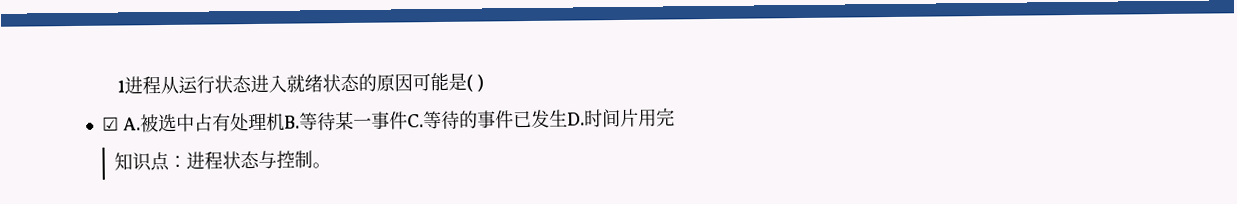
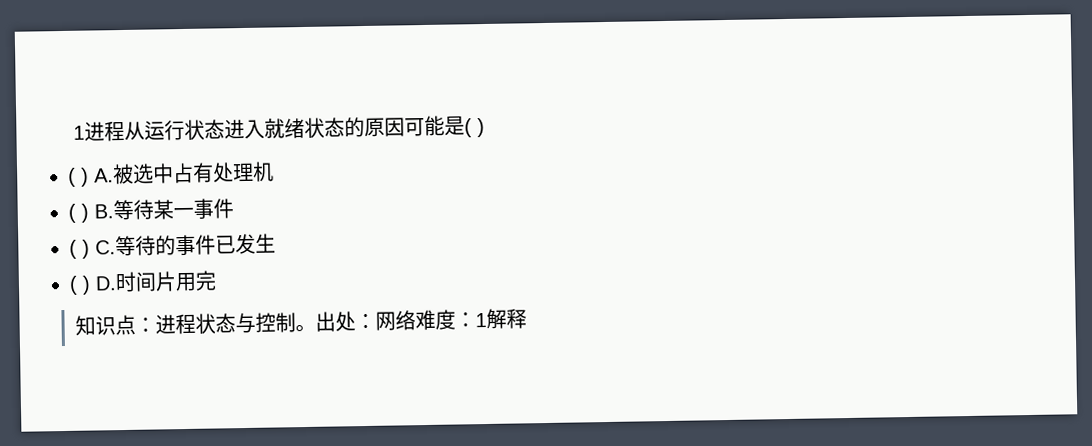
[101,116,119,131] ☑ -> [68,167,89,187] ( )
(285, 121) none -> [68,203,89,223] // ( )
(408, 120) none -> [69,239,90,259] // ( )
(568, 118) none -> [69,275,91,295] // ( )
(332, 165) none -> [314,308,527,332] 出处：网络难度：1解释

